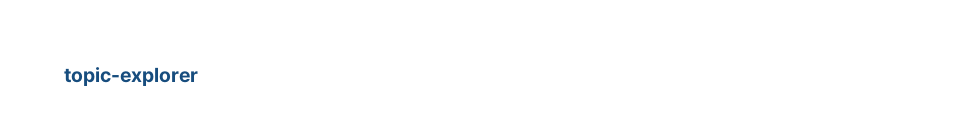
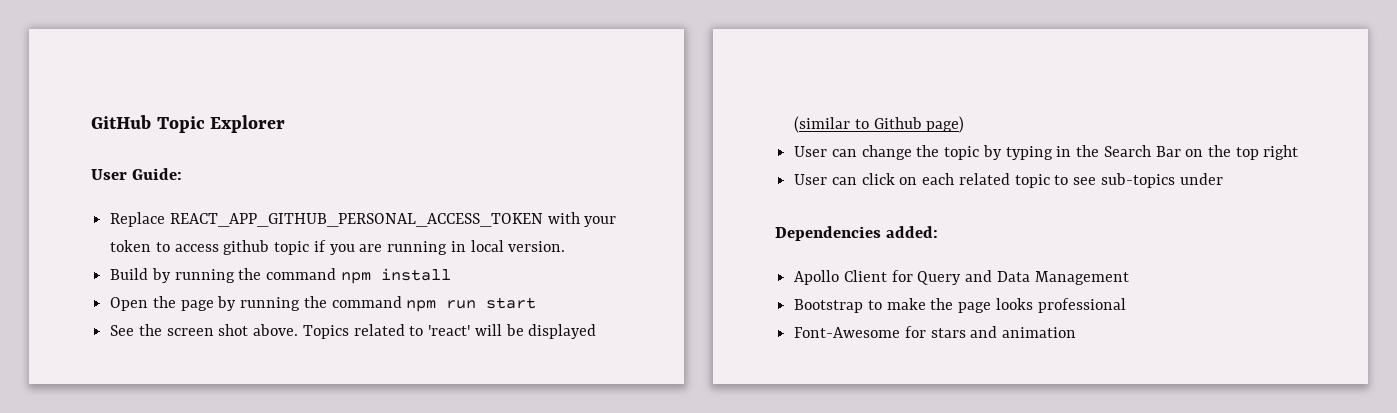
[64,67,198,86] topic-explorer -> [91,115,286,133] [91,168,182,180] [110,212,617,227] [110,240,566,255] [110,268,451,284] [110,296,537,312] [110,324,597,339] [794,116,965,133] [794,145,1299,160] [794,173,1223,188] [775,226,938,241] [794,270,1129,285] [794,298,1126,313] [794,326,1077,338] GitHub Topic Explorer // User Guide: // Replace REACT_APP_GITHUB_PERSONAL_ACCESS_TOKEN with your token to access github topic if you are running in local version. // Build by running the command npm install // Open the page by running the command npm run start // See the screen shot above. Topics related to 'react' will be displayed (similar to Github page) // User can change the topic by typing in the Search Bar on the top right // User can click on each related topic to see sub-topics under // Dependencies added: // Apollo Client for Query and Data Management // Bootstrap to make the page looks professional // Font-Awesome for stars and animation

